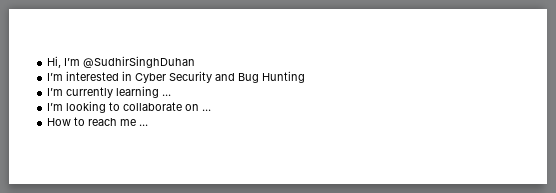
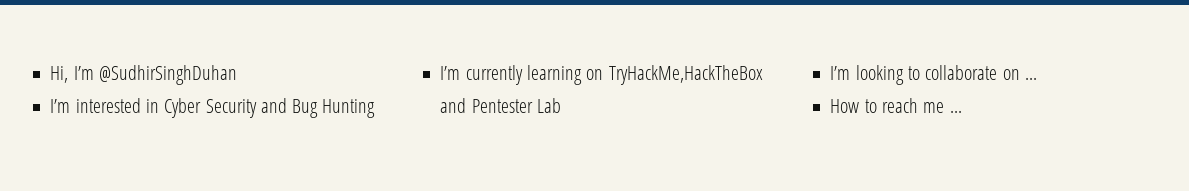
[162,94,172,96] ... -> [586,65,763,85] [440,98,561,113] on TryHackMe,HackTheBox and Pentester Lab

